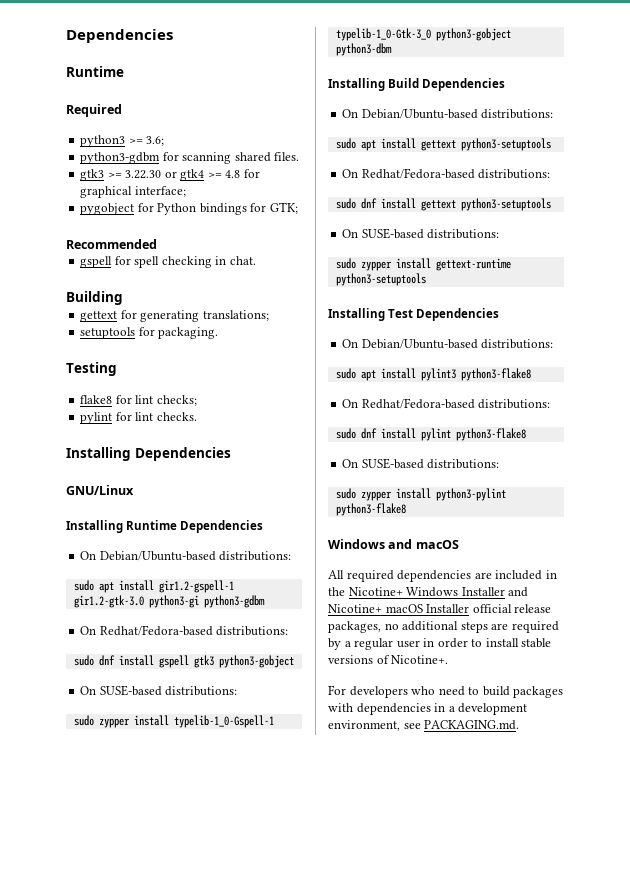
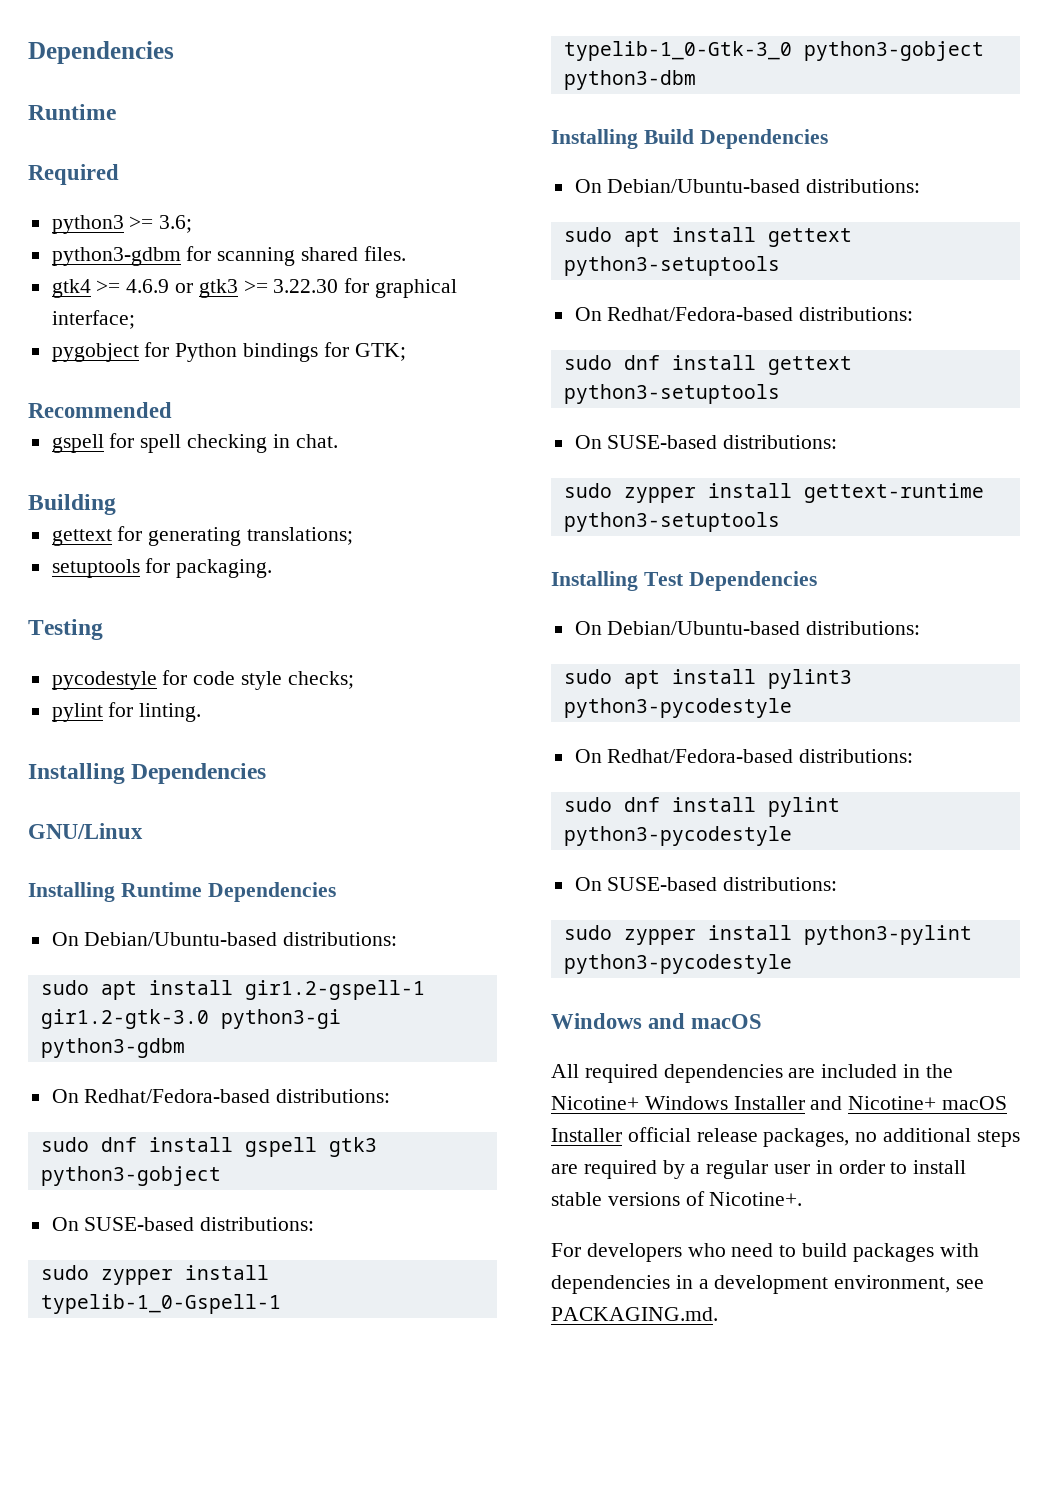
[80,169,241,181] gtk3 >= 3.22.30 or gtk4 >= 4.8 -> [51,279,339,298] gtk4 >= 4.6.9 or gtk3 >= 3.22.30
[80,395,154,404] flake8 for lint -> [51,670,283,690] pycodestyle for code style
[135,412,197,421] lint checks. -> [139,703,202,722] linting.
[460,368,531,381] python3-flake8 -> [563,698,792,718] python3-pycodestyle
[455,428,526,441] python3-flake8 -> [563,826,792,846] python3-pycodestyle
[335,503,406,516] python3-flake8 -> [563,954,792,974] python3-pycodestyle

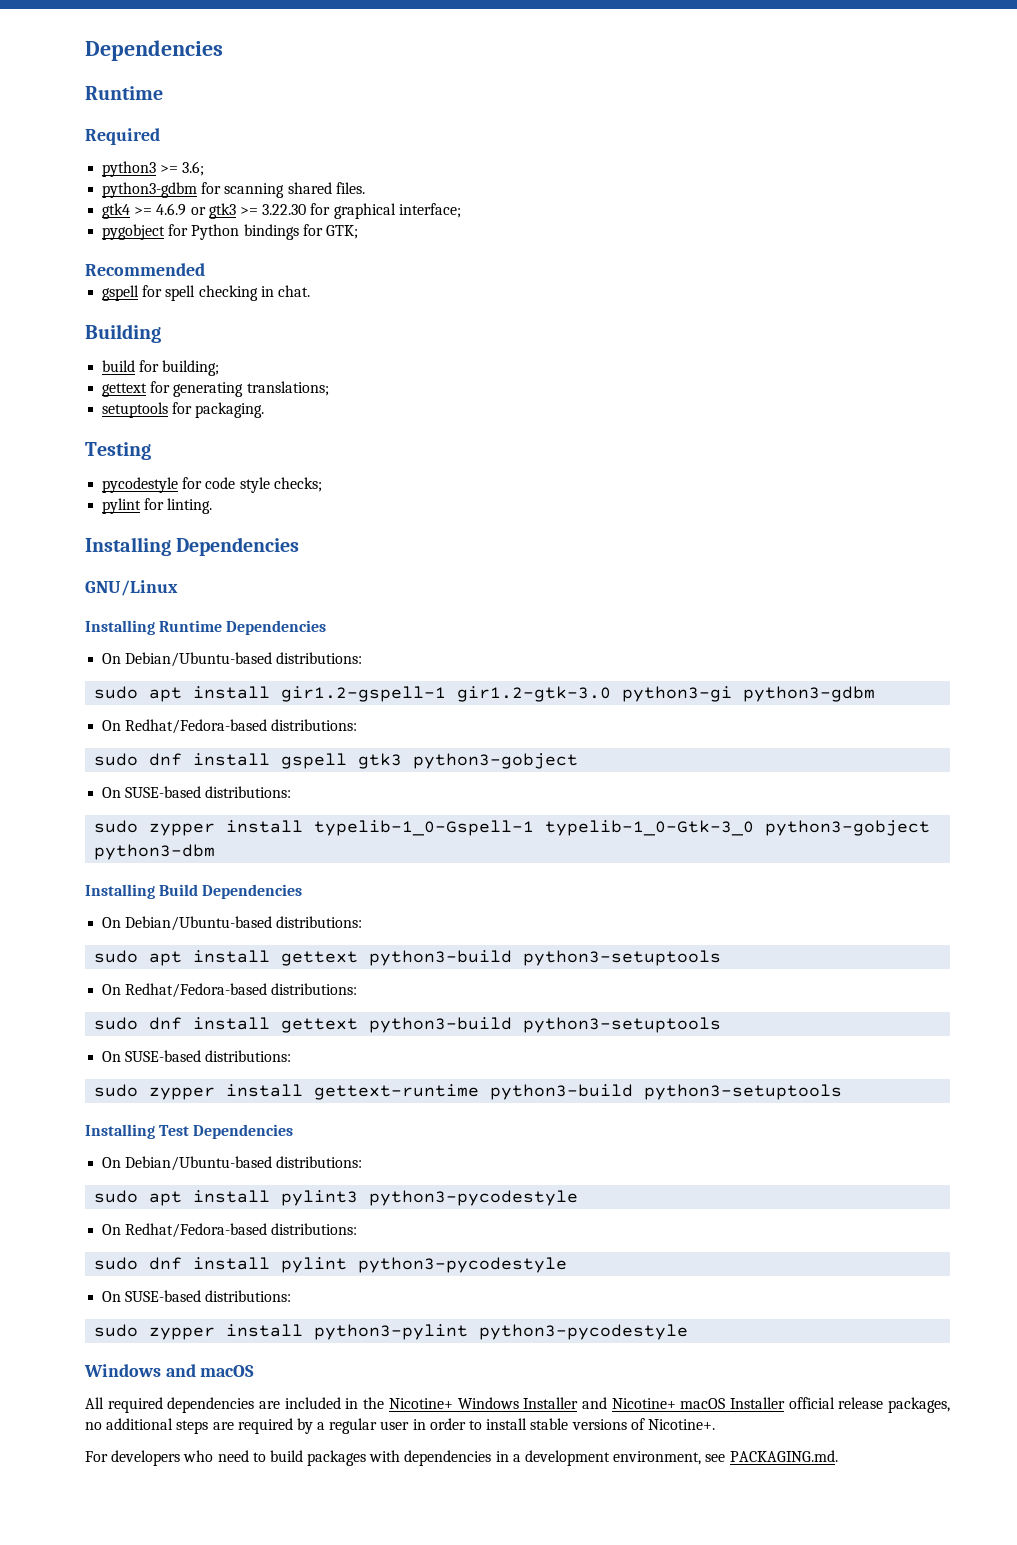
(116, 504) none -> [102,360,220,376] // build for building;
(852, 237) none -> [369,950,513,966] python3-build
(852, 365) none -> [369,1017,513,1033] python3-build
(984, 493) none -> [490,1084,634,1100] python3-build

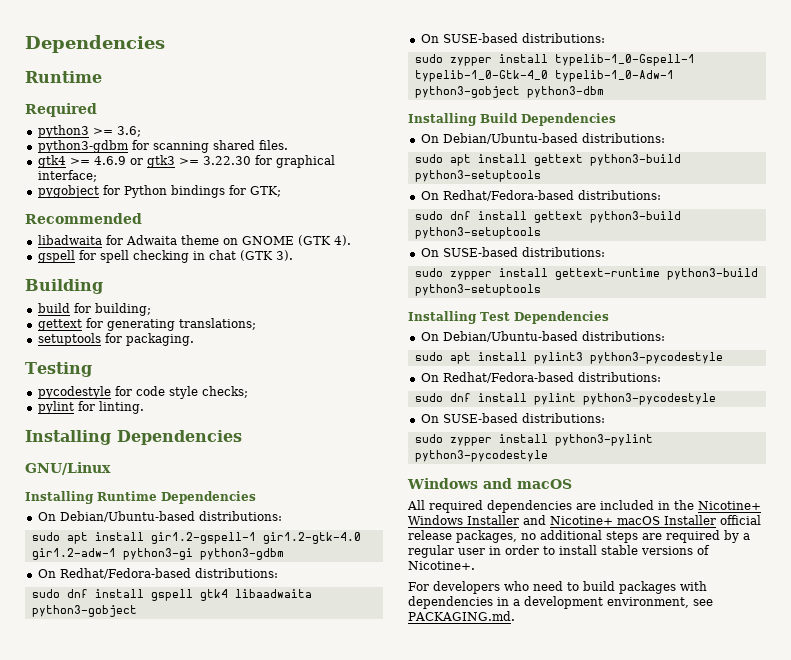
(205, 269) none -> [37,235,351,246] // libadwaita for Adwaita theme on GNOME (GTK 4).
[277,285,310,297] chat. -> [208,250,293,261] chat (GTK 3).
[457,686,612,702] gir1.2-gtk-3.0 -> [262,532,361,544] [31,548,116,560] gir1.2-gtk-4.0 gir1.2-adw-1
[358,753,403,769] gtk3 -> [199,589,312,601] gtk4 libaadwaita
[545,820,755,836] typelib-1_0-Gtk-3_0 -> [414,70,674,82] typelib-1_0-Gtk-4_0 typelib-1_0-Adw-1

